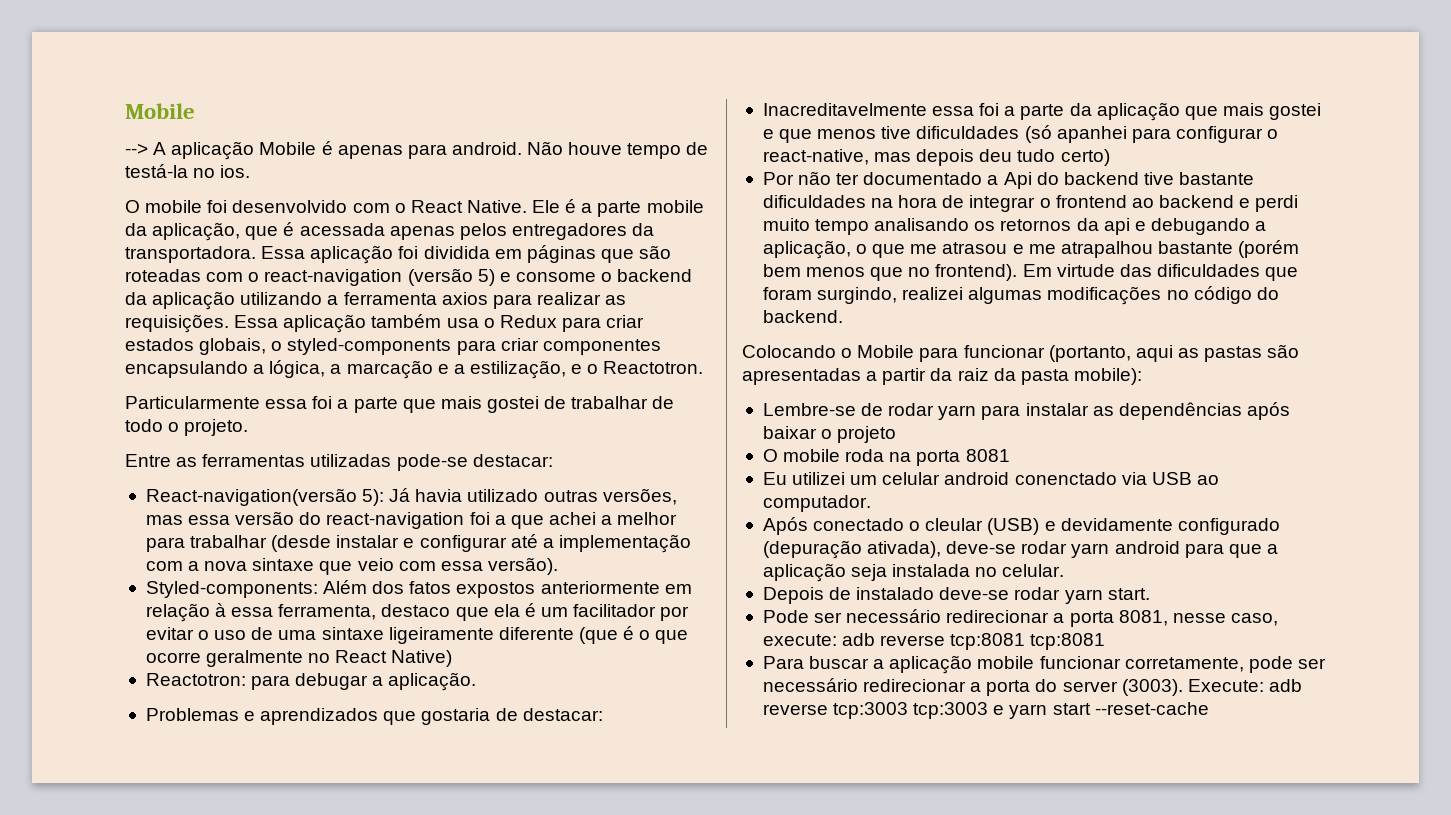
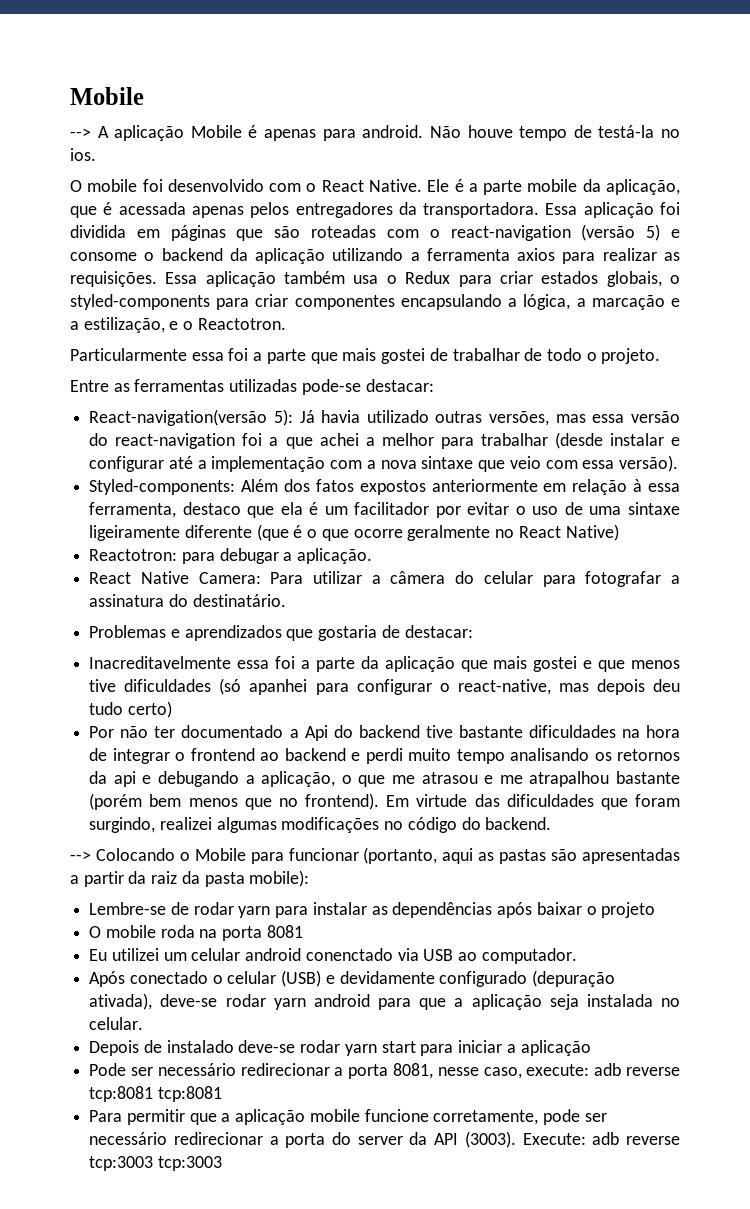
(477, 681) none -> [89,571,680,587] [89,594,286,607] // React Native Camera: Para utilizar a câmera do celular para fotografar a assinatura do destinatário.
(843, 316) none -> [70,851,91,861] -->
[925,518,984,531] cleular -> [227,971,277,984] celular
[1107,588,1150,600] start. -> [381,1040,591,1056] start para iniciar a aplicação
[809,656,870,669] buscar -> [126,1109,217,1125] permitir que
[1039,656,1121,669] funcionar -> [364,1109,429,1122] funcione
(1118, 686) none -> [409,1132,459,1145] da API
[993,702,1209,719] e yarn start --reset-cache -> (222, 1163) none

